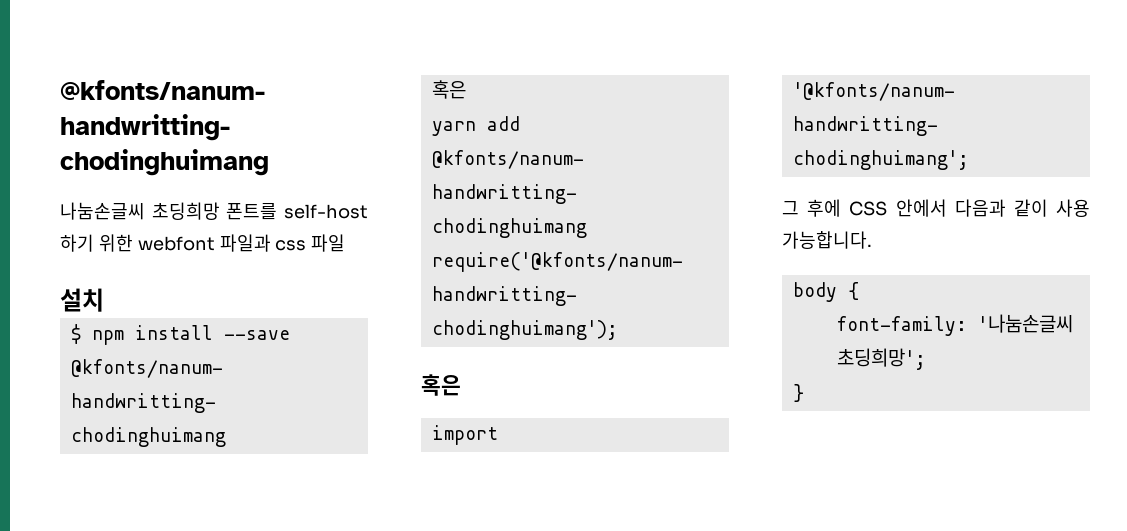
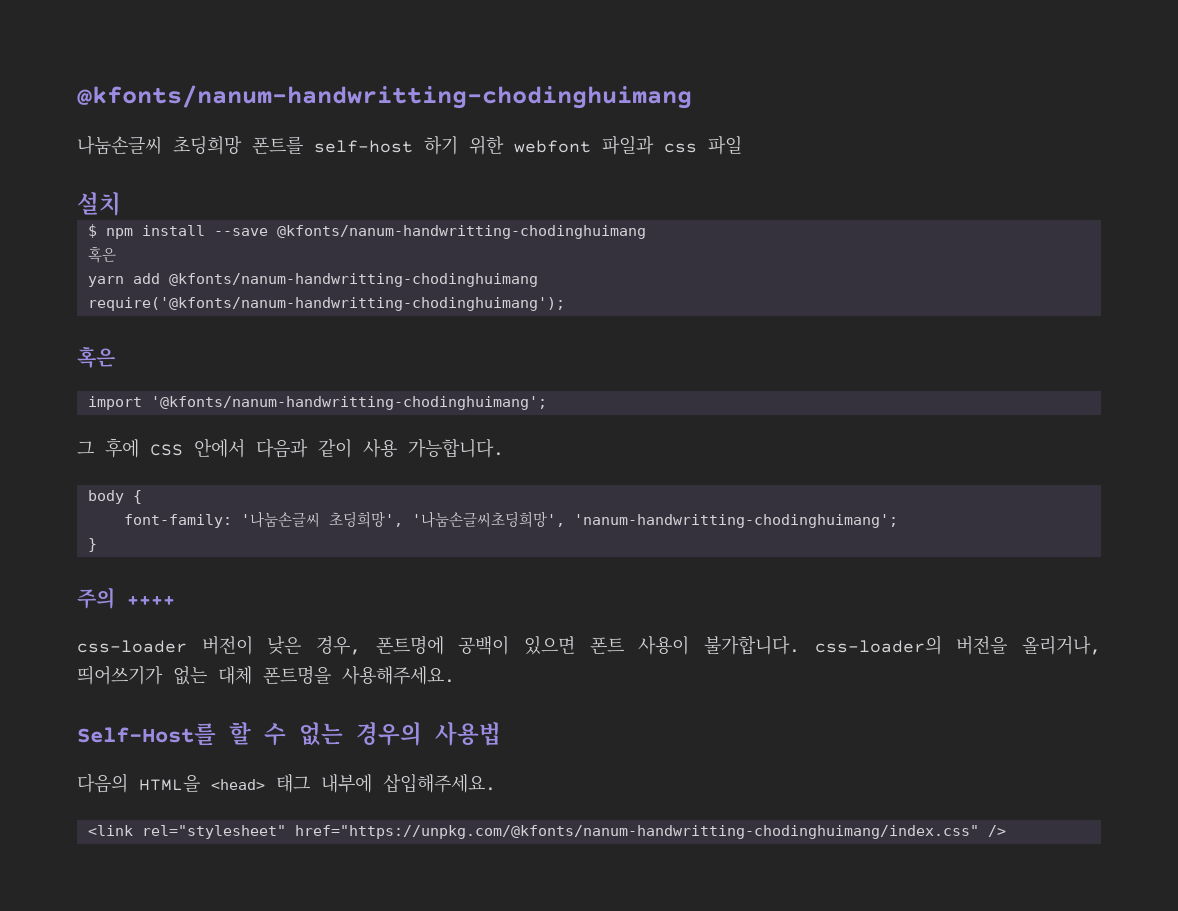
[836,348,926,370] [792,384,804,402] 초딩희망'; // } -> [328,511,898,528] [87,538,97,552] [77,587,175,609] [77,635,1101,655] [77,665,455,685] [77,722,501,746] [77,773,496,793] [87,825,1006,839] 초딩희망', '나눔손글씨초딩희망', 'nanum-handwritting-chodinghuimang'; // } // 주의 ++++ // css-loader 버전이 낮은 경우, 폰트명에 공백이 있으면 폰트 사용이 불가합니다. css-loader의 버전을 올리거나, 띄어쓰기가 없는 대체 폰트명을 사용해주세요. // Self-Host를 할 수 없는 경우의 사용법 // 다음의 HTML을 <head> 태그 내부에 삽입해주세요. // <link rel="stylesheet" href="https://unpkg.com/@kfonts/nanum-handwritting-chodinghuimang/index.css" />

